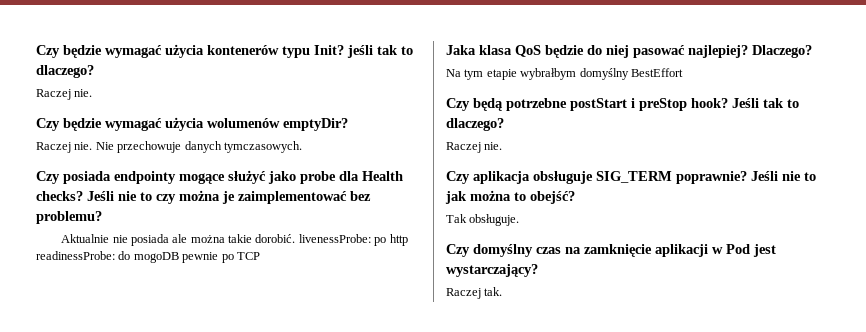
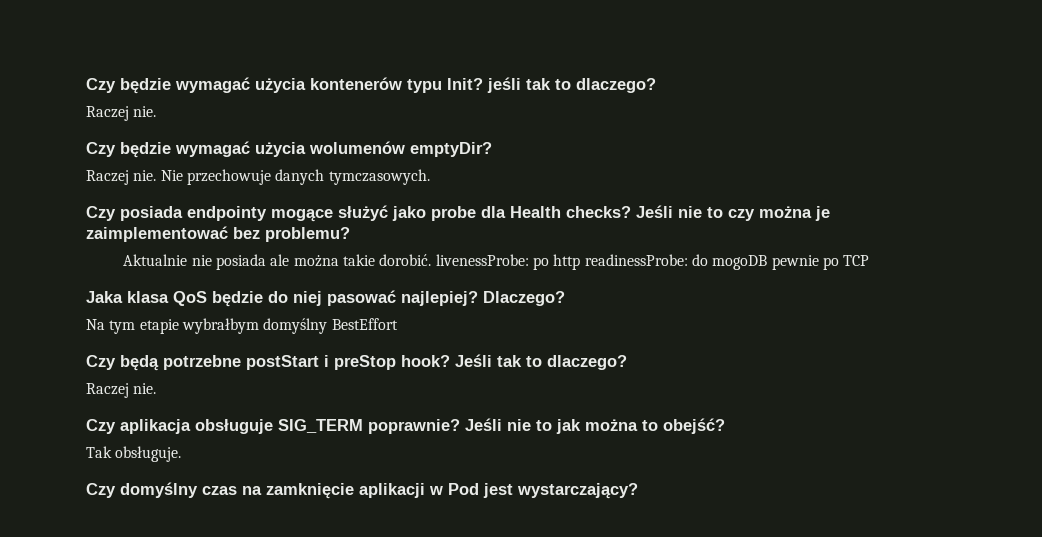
[446,287,503,299] // Raczej tak. -> (638, 491) none

